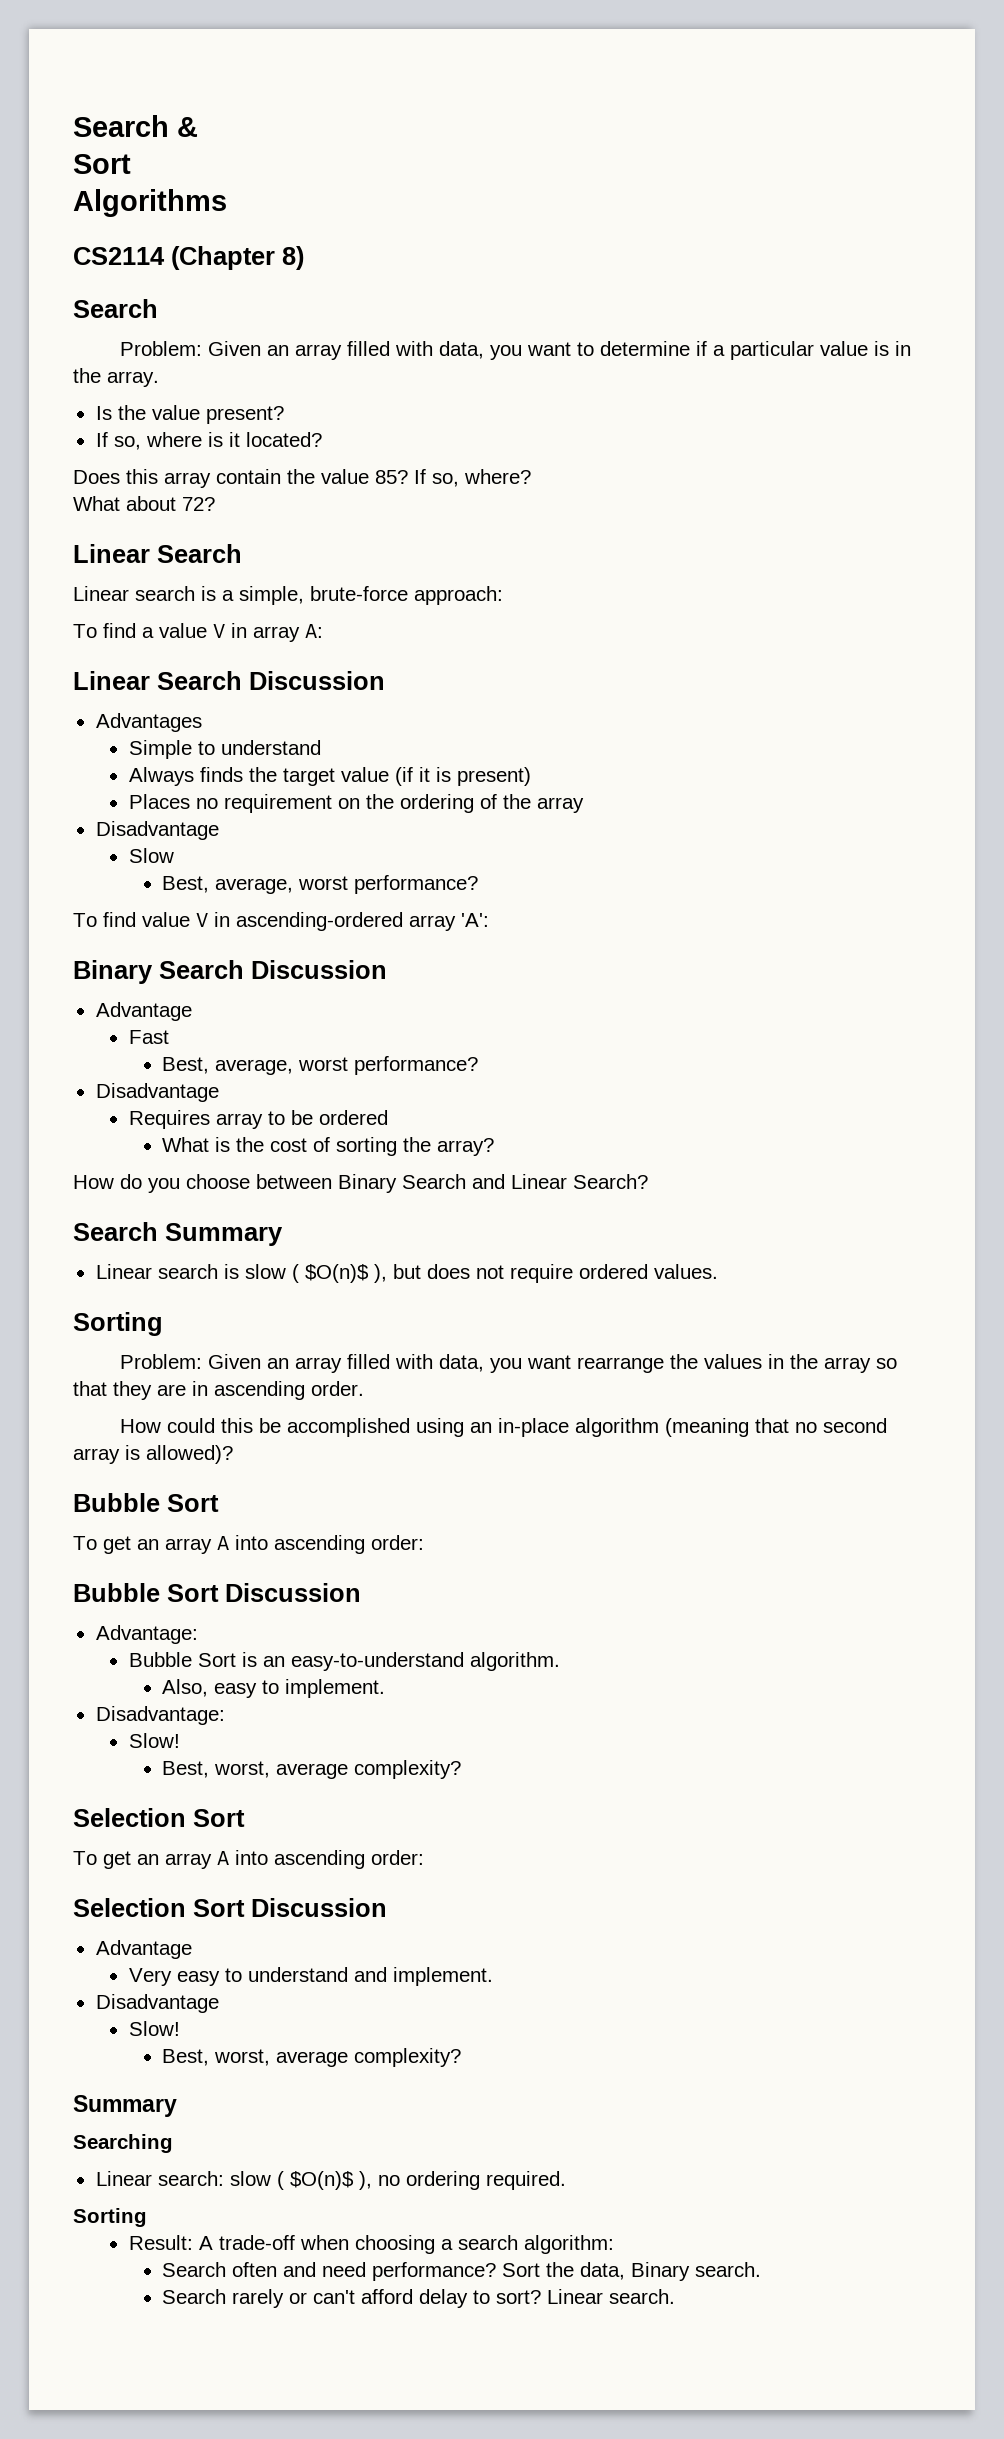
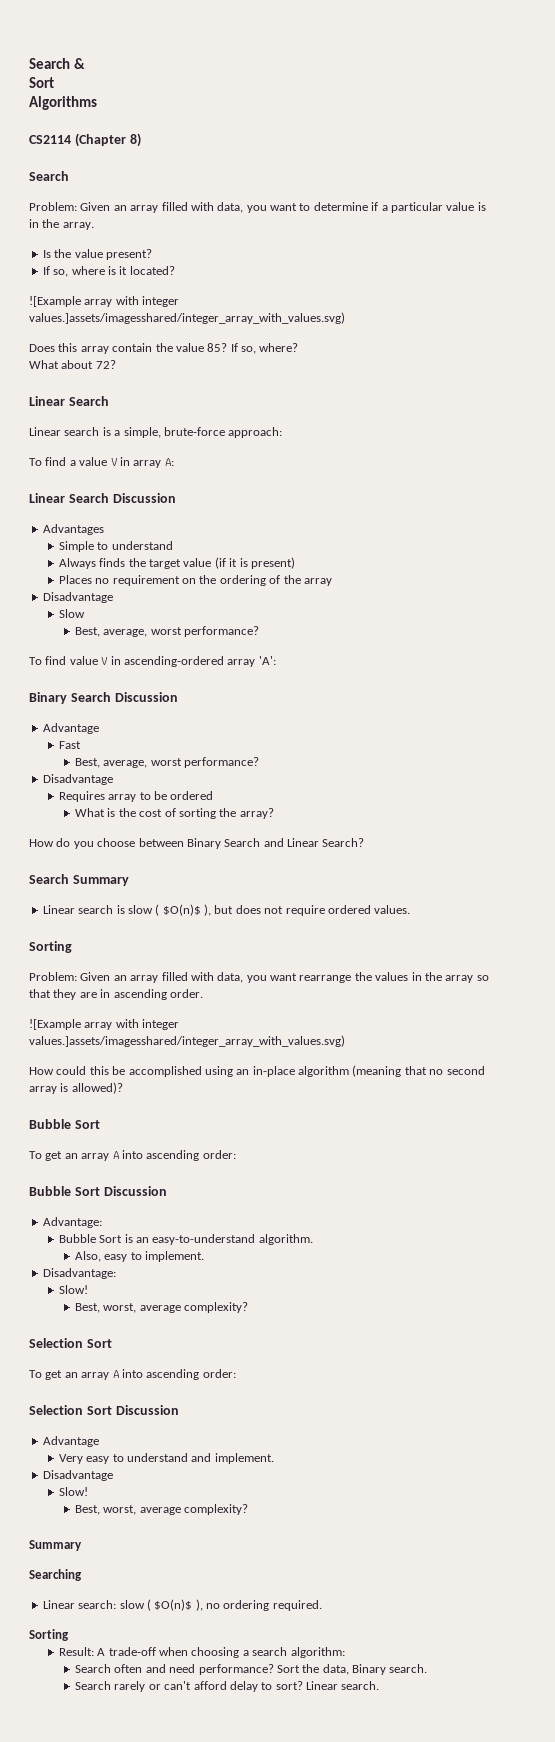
(322, 439) none -> [29,296,180,307] [29,312,345,324] // ![Example array with integer values.]assets/imagesshared/integer_array_with_values.svg)
(364, 1388) none -> [29,1019,180,1030] [29,1035,345,1047] // ![Example array with integer values.]assets/imagesshared/integer_array_with_values.svg)

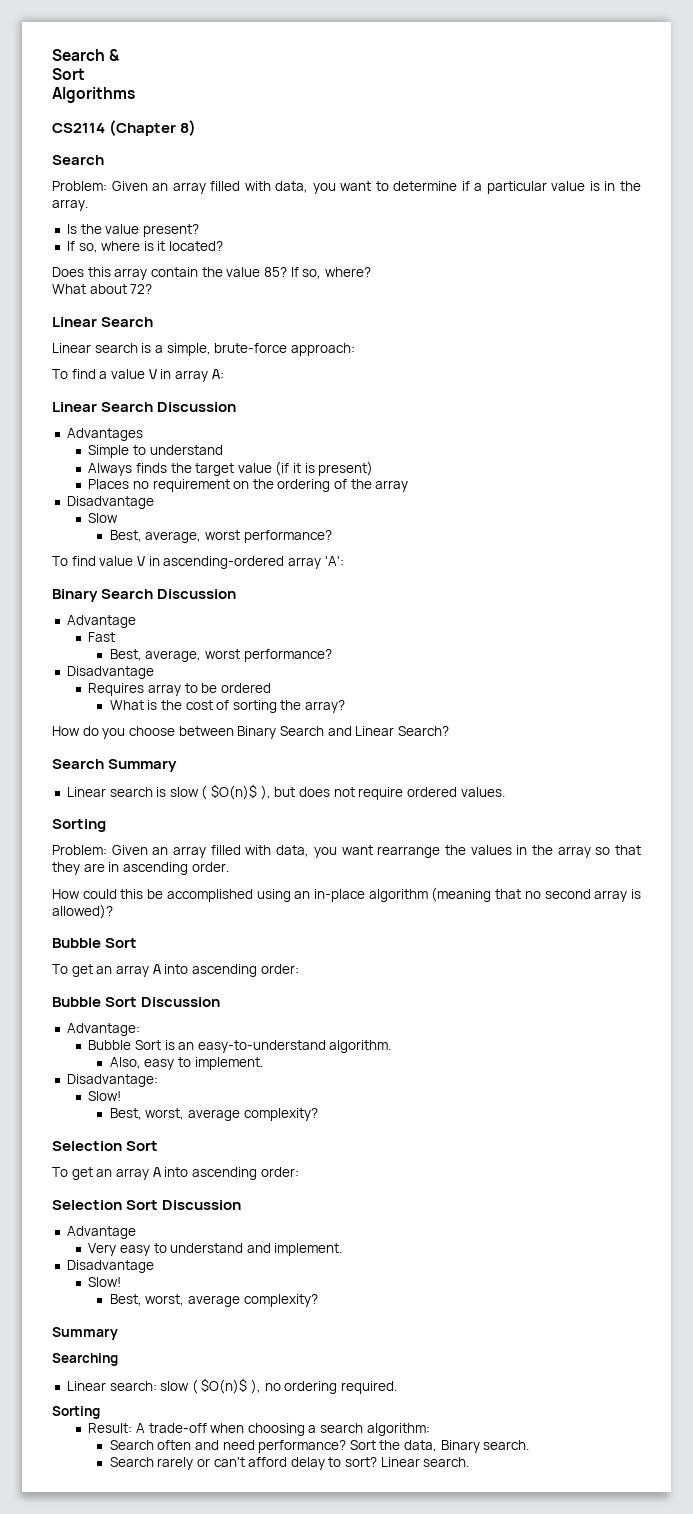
[29,296,180,307] [29,312,345,324] // ![Example array with integer values.]assets/imagesshared/integer_array_with_values.svg) -> (224, 246) none
[29,1019,180,1030] [29,1035,345,1047] // ![Example array with integer values.]assets/imagesshared/integer_array_with_values.svg) -> (229, 867) none

